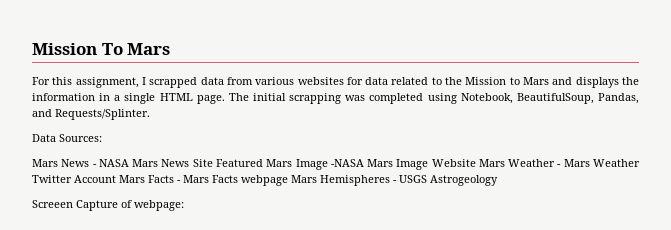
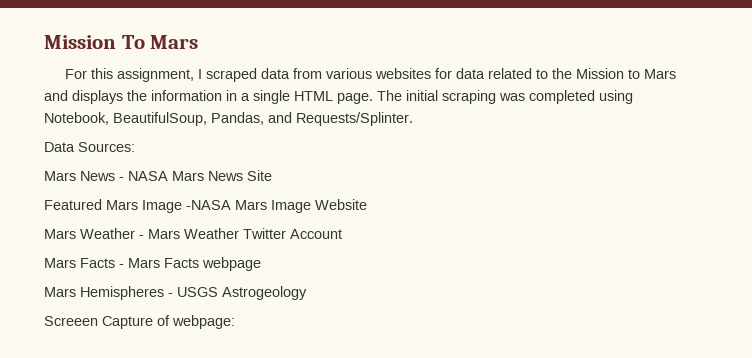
[149,77,198,88] scrapped -> [206,68,258,82] scraped
[289,93,342,104] scrapping -> [442,90,496,104] scraping
(213, 163) none -> (272, 175) //
(476, 163) none -> (367, 204) //
(116, 179) none -> (342, 234) //
(288, 180) none -> (261, 264) //

